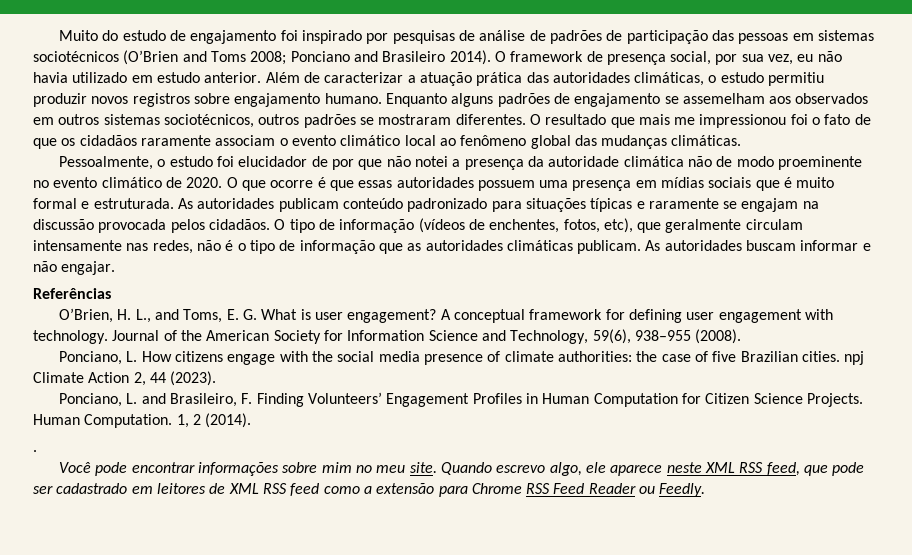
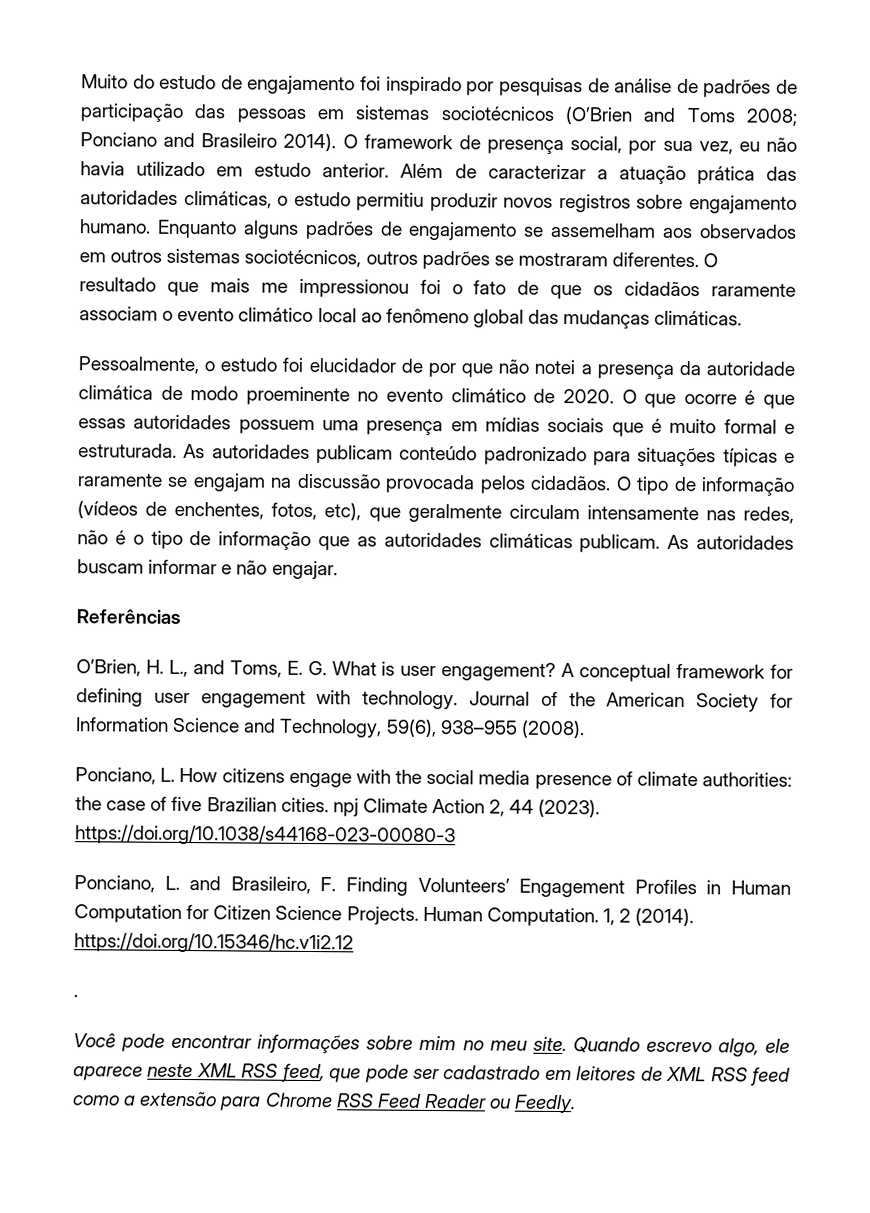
[687,156,712,167] não -> (153, 392) none
(217, 378) none -> [75,824,456,847] https://doi.org/10.1038/s44168-023-00080-3
(252, 420) none -> [74,932,354,954] https://doi.org/10.15346/hc.v1i2.12

